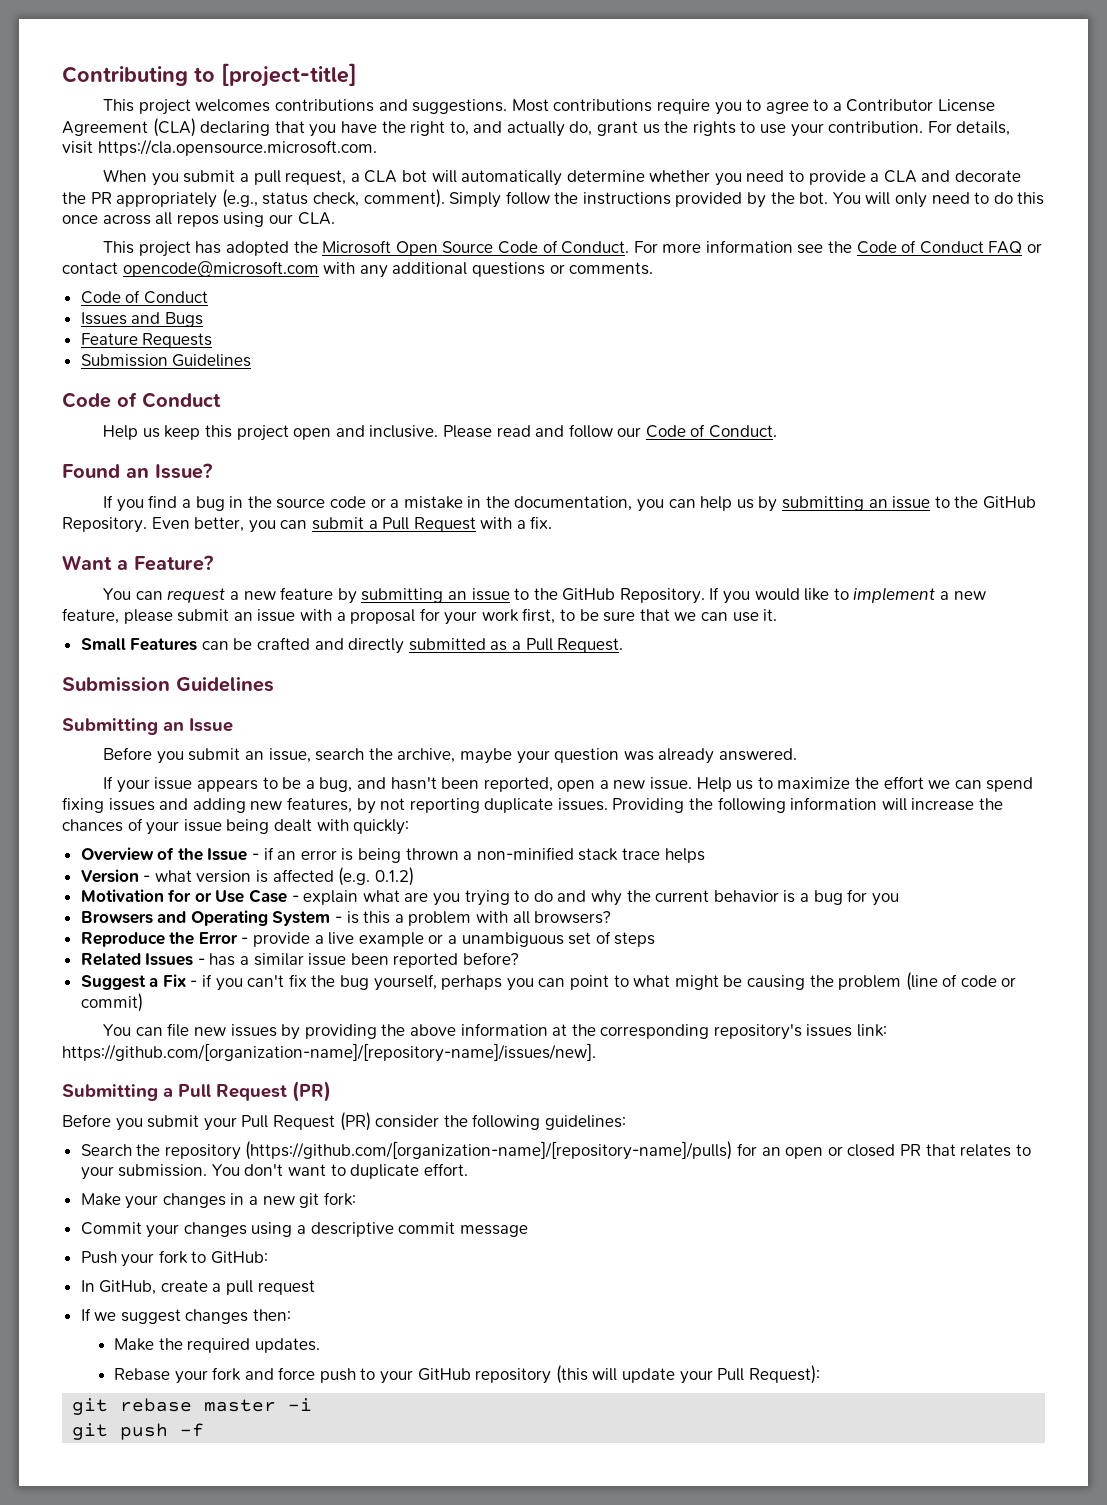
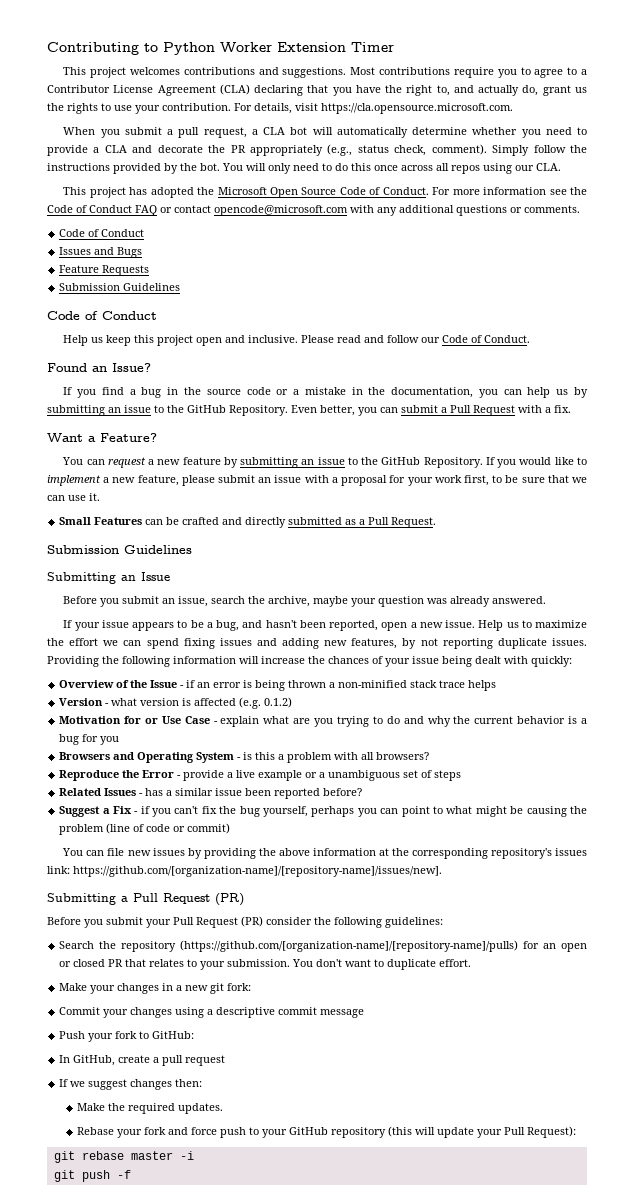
[221,63,357,87] [project-title] -> [163,42,394,55] Python Worker Extension Timer

